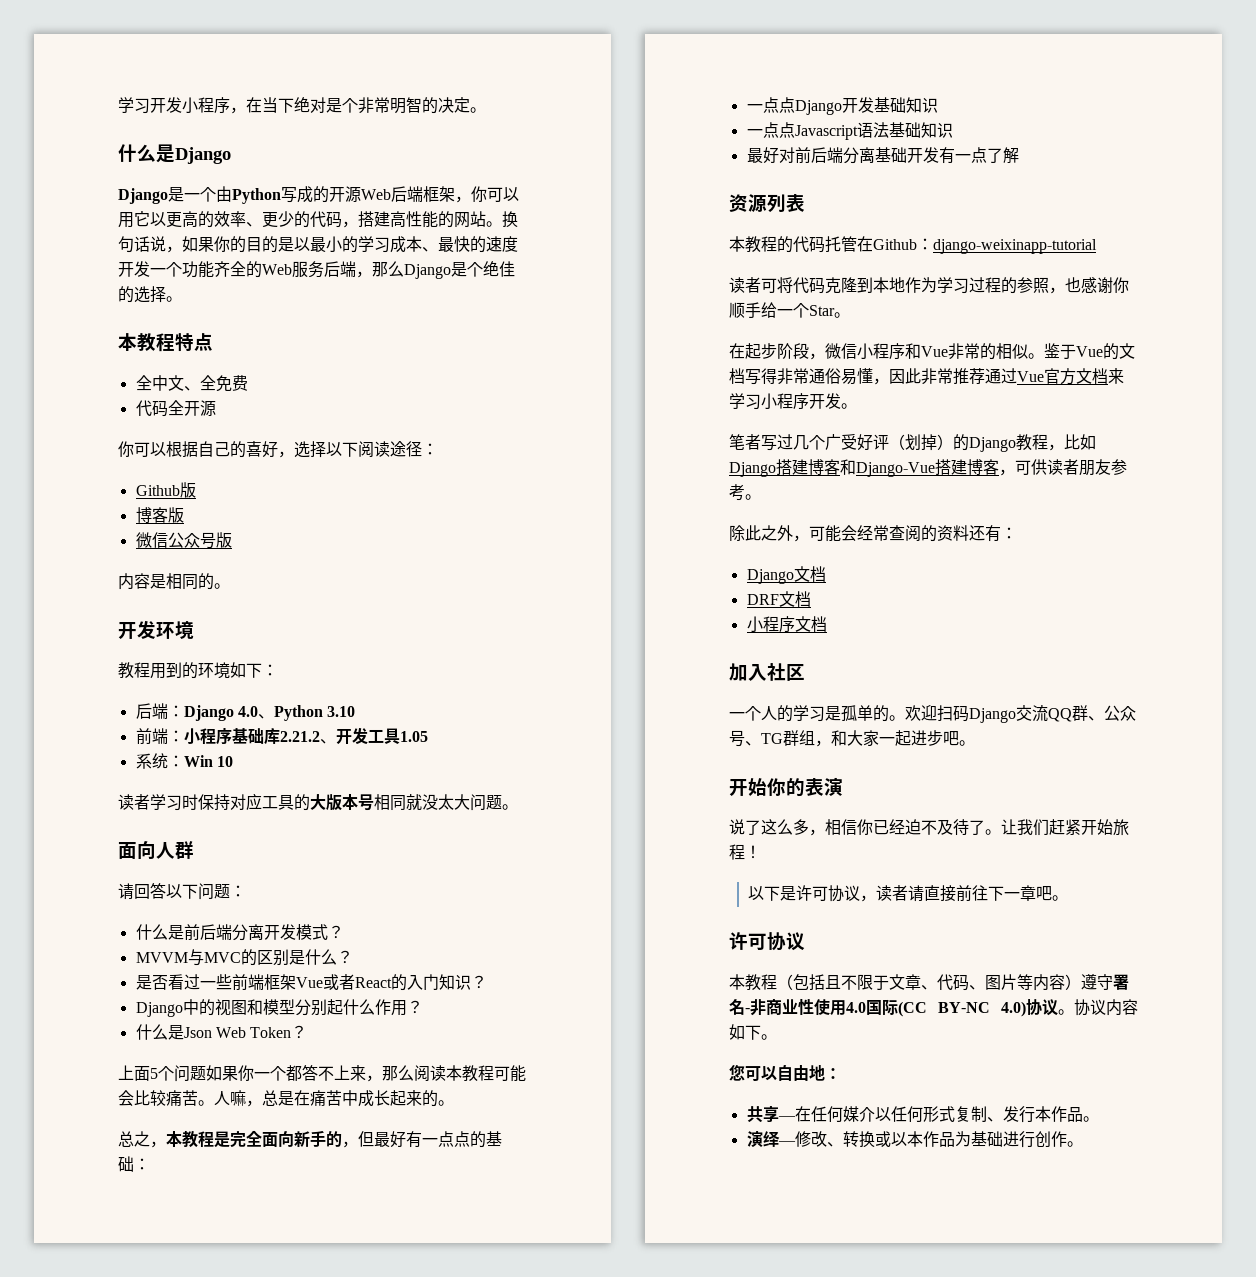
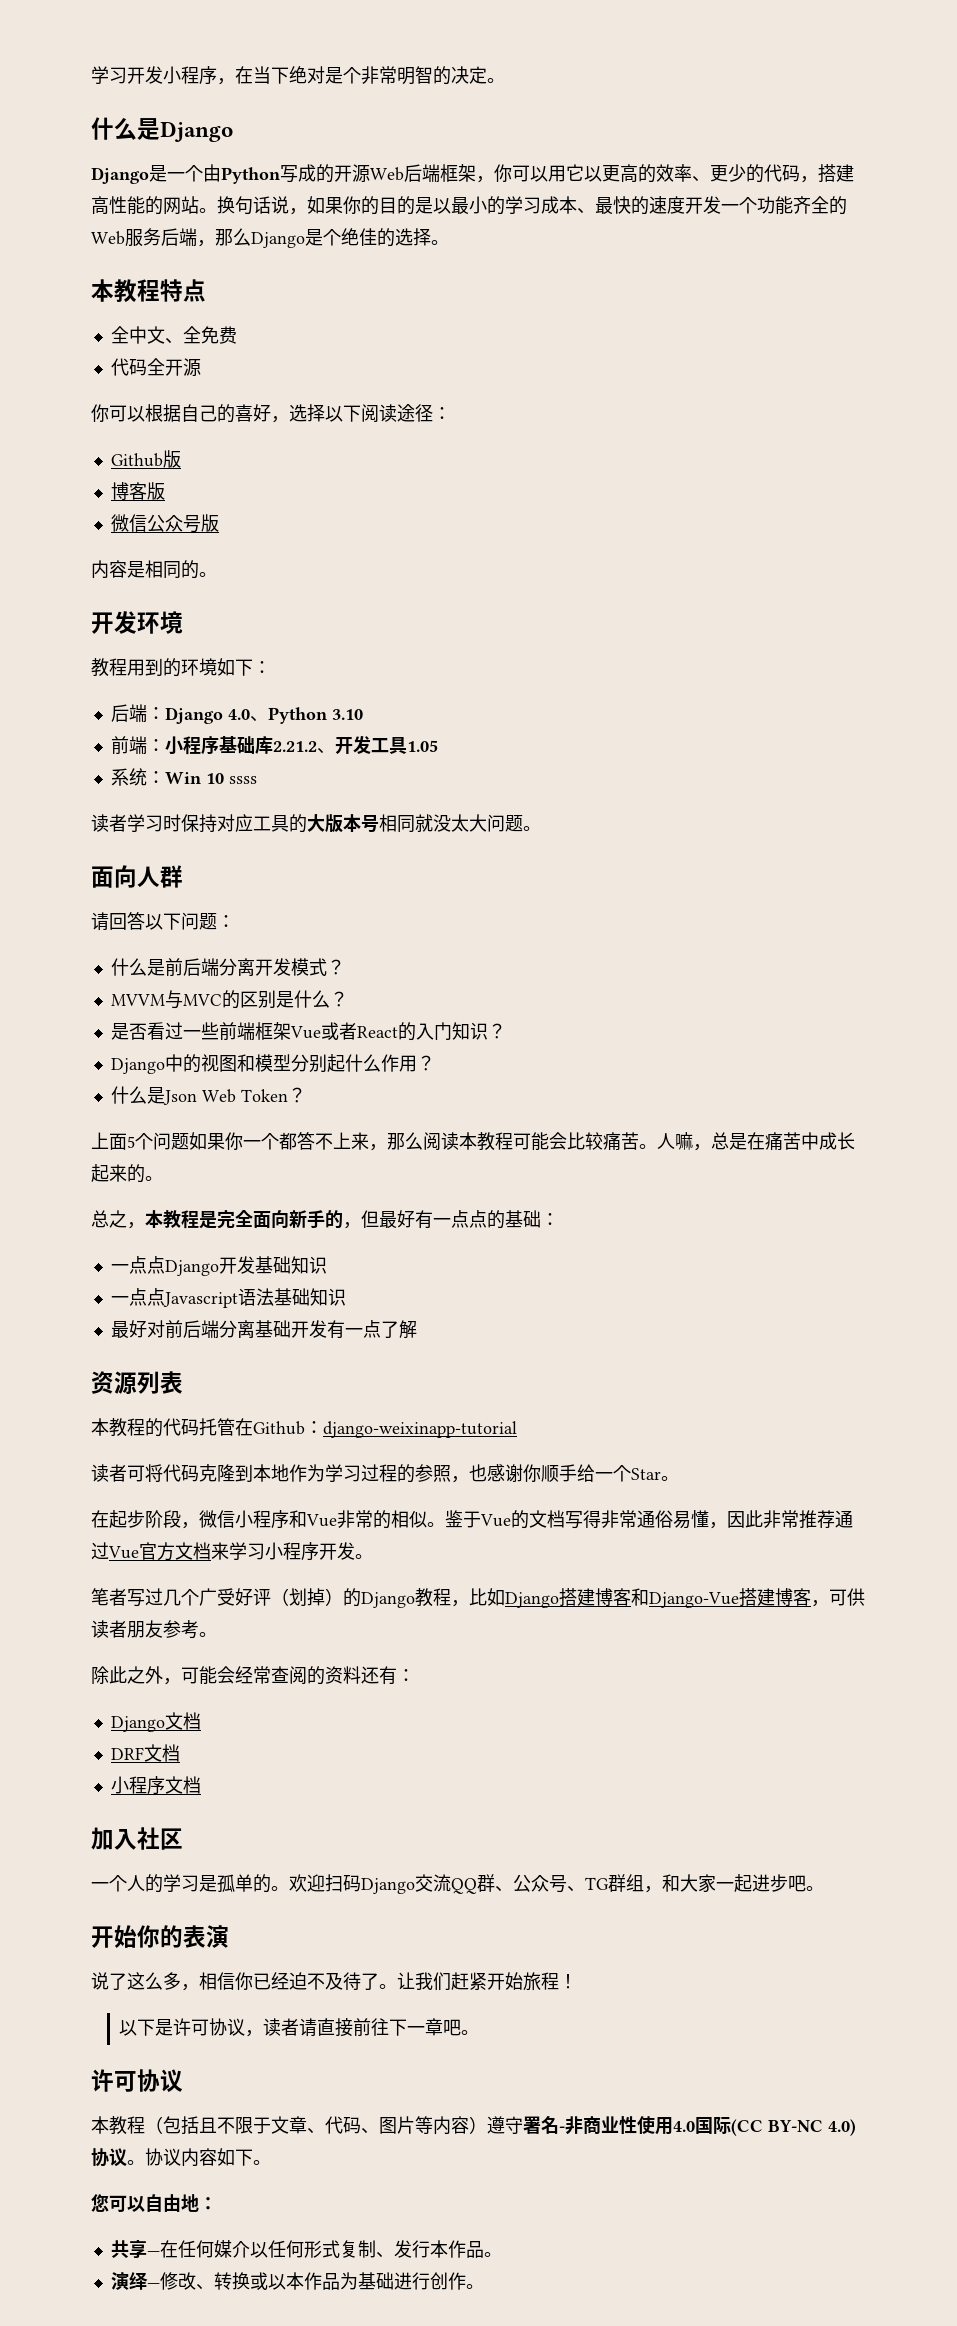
(233, 761) none -> [228,776,257,784] ssss

